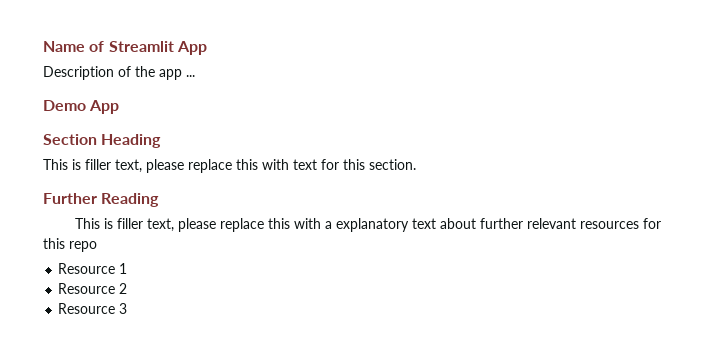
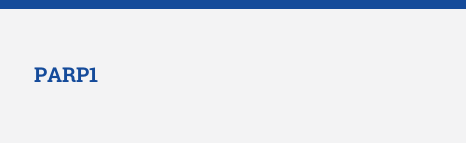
[43,41,207,55] [43,66,195,80] [43,100,120,114] [43,134,162,148] [43,159,416,173] [43,193,160,207] [75,218,662,232] [43,238,97,252] [58,263,128,274] [58,283,128,294] [58,303,128,314] Name of Streamlit App // Description of the app ... // Demo App // Section Heading // This is filler text, please replace this with text for this section. // Further Reading // This is filler text, please replace this with a explanatory text about further relevant resources for this repo // Resource 1 // Resource 2 // Resource 3 -> [34,67,98,82] PARP1

